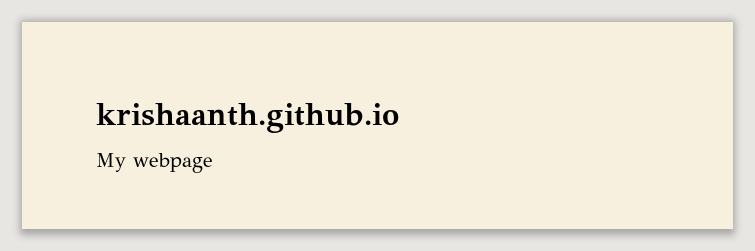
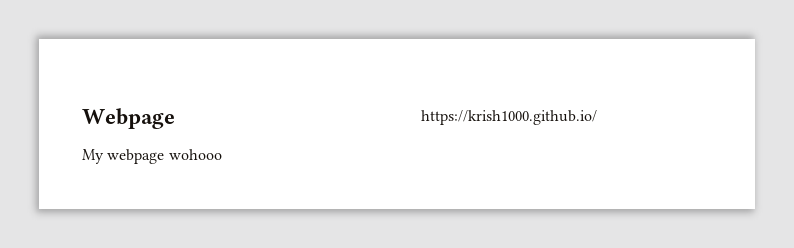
[96,103,399,133] krishaanth.github.io -> [82,108,175,129] Webpage
(213, 163) none -> [168,149,222,160] [421,110,597,125] wohooo https://krish1000.github.io/

